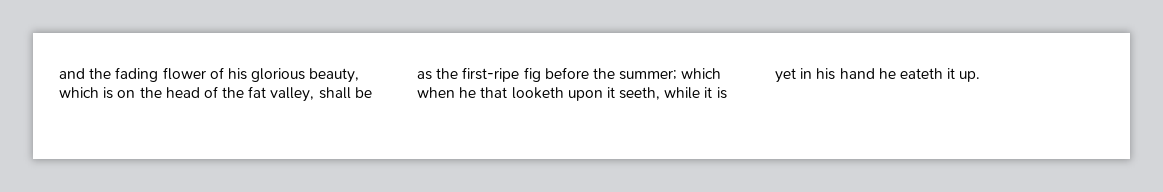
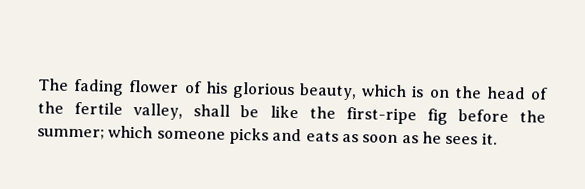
[59,68,112,79] and the -> [38,78,69,91] The
[248,86,267,98] fat -> [74,101,124,115] fertile
[417,71,432,80] as -> [269,105,299,119] like
[417,87,727,101] [775,68,981,83] when he that looketh upon it seeth, while it is yet in his hand he eateth it up. -> [156,127,498,145] someone picks and eats as soon as he sees it.

